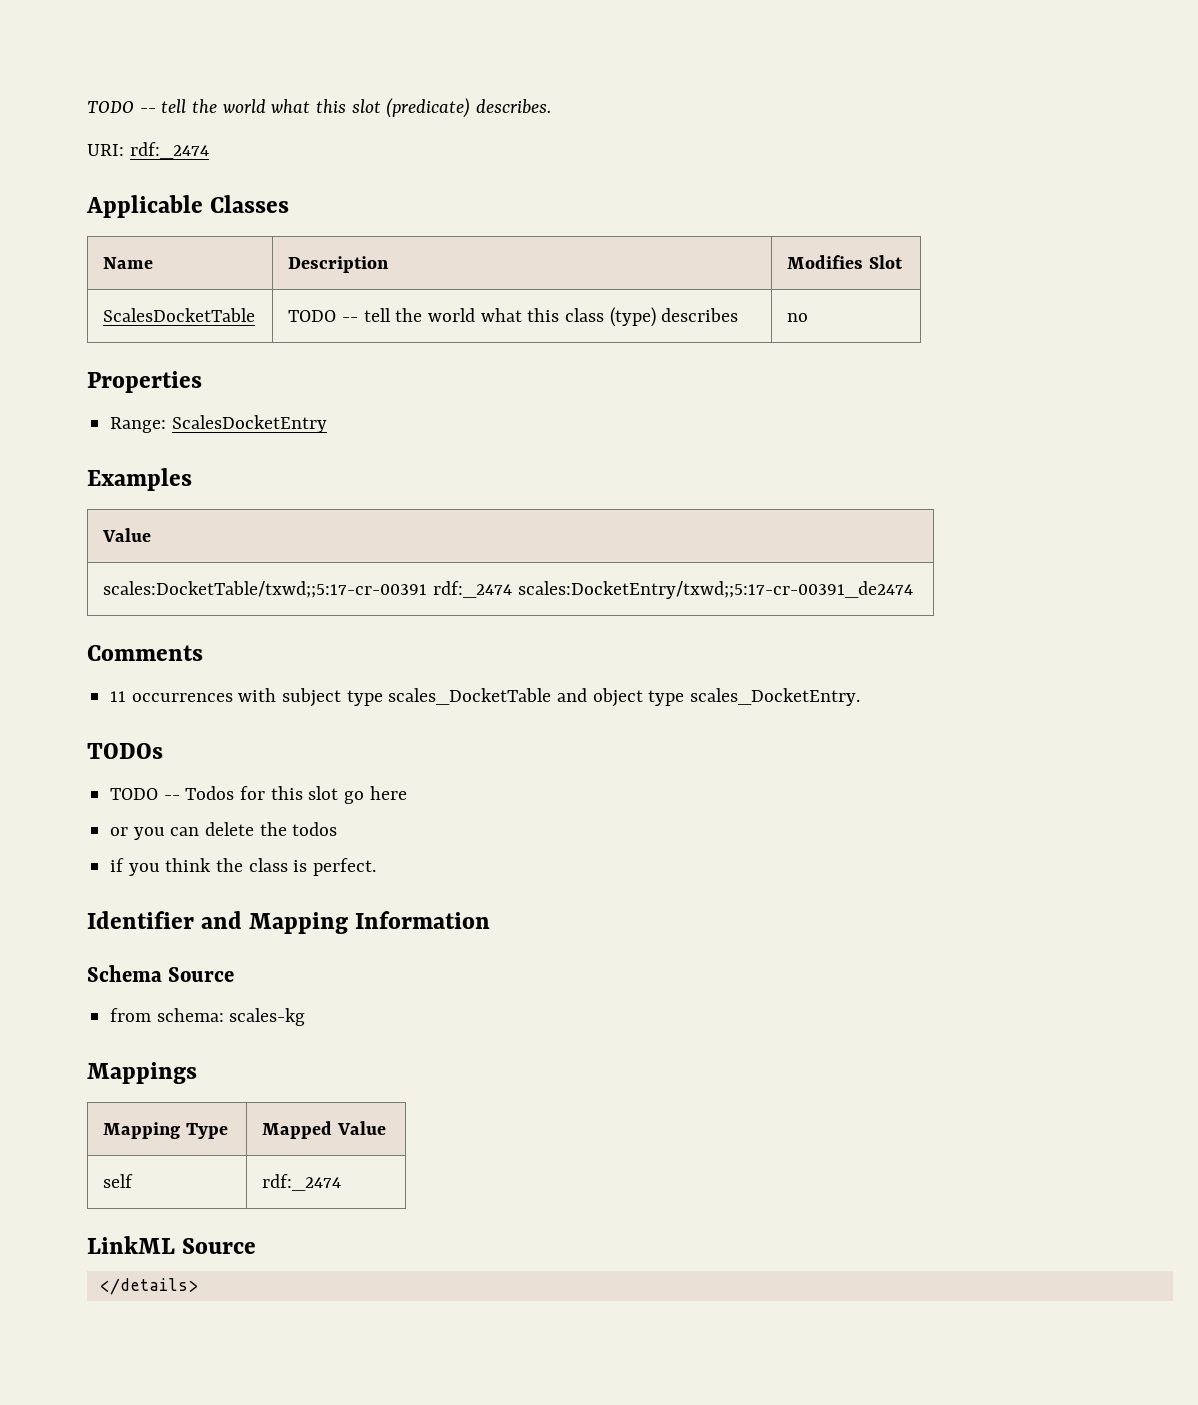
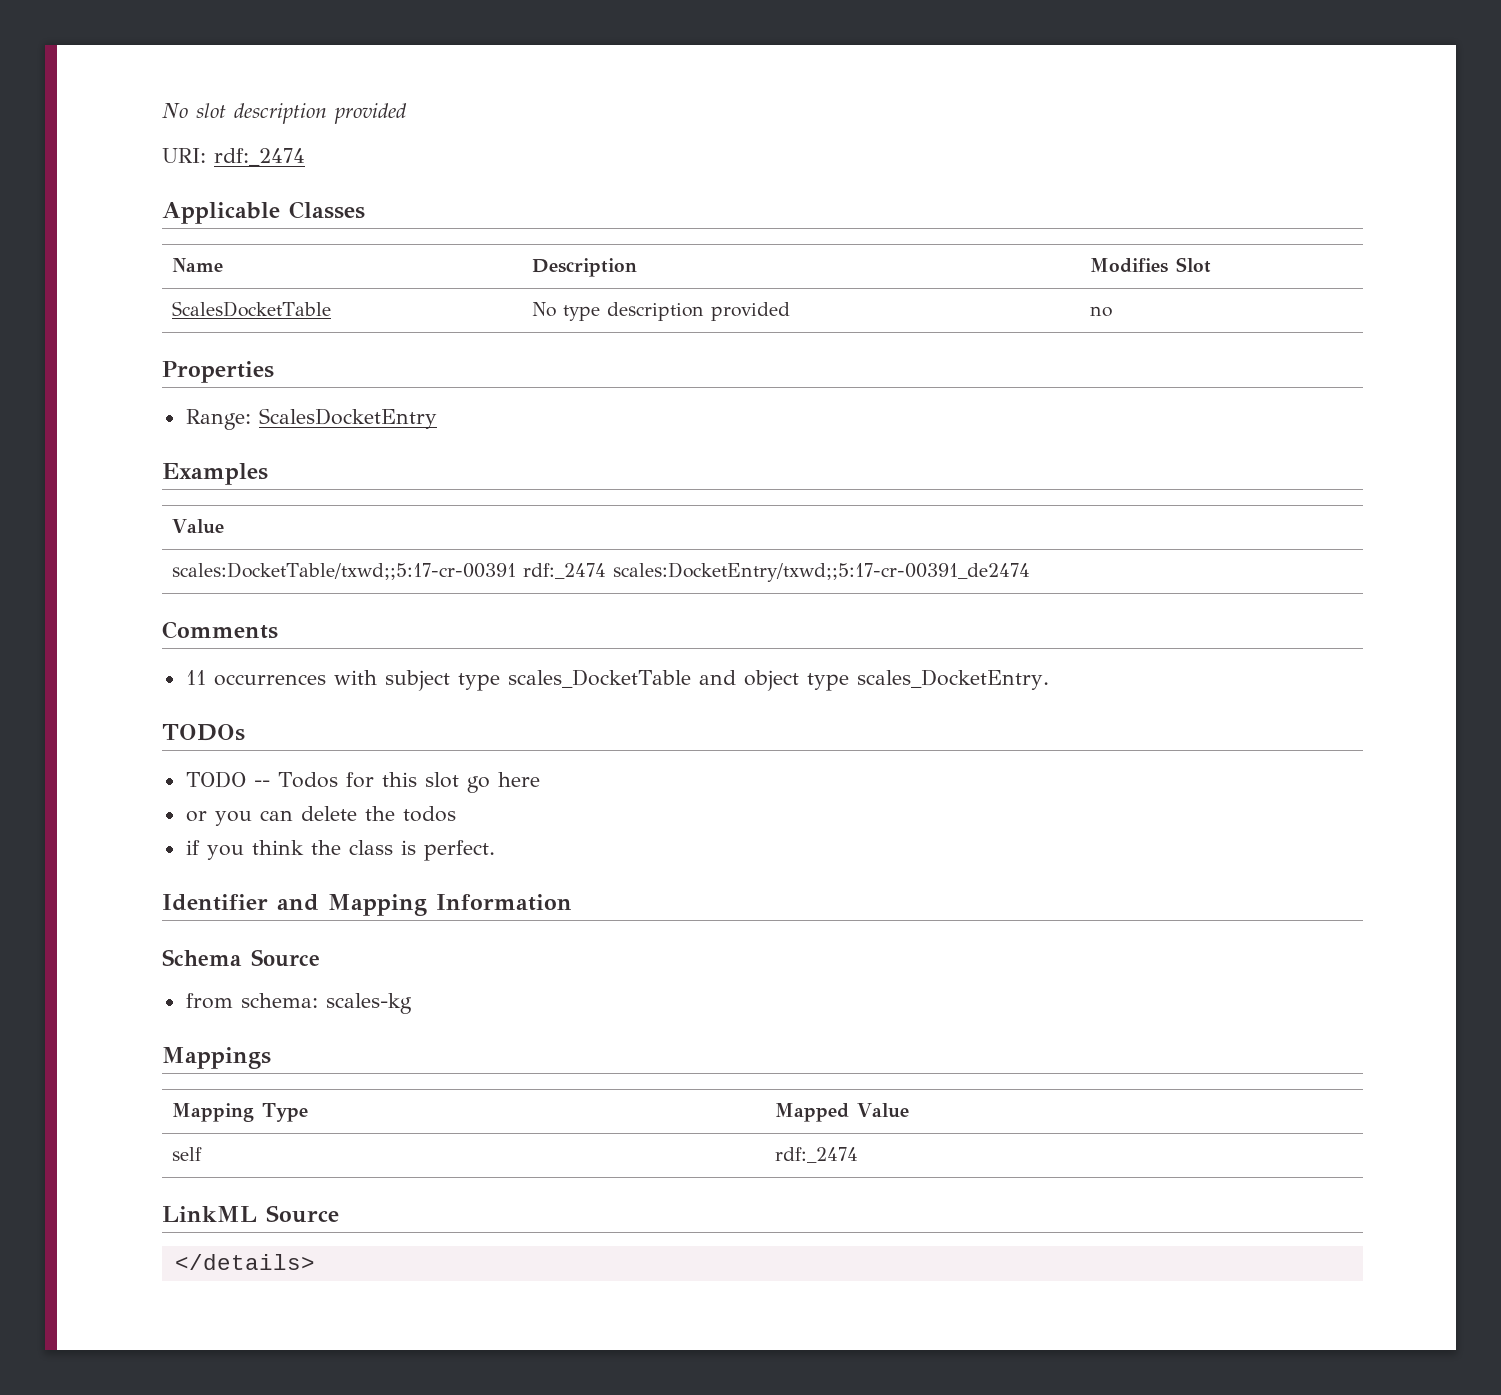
[87,98,552,118] TODO -- tell the world what this slot (predicate) describes. -> [162,103,407,124] No slot description provided
[288,307,739,327] TODO -- tell the world what this class (type) describes -> [531,302,790,321] No type description provided

